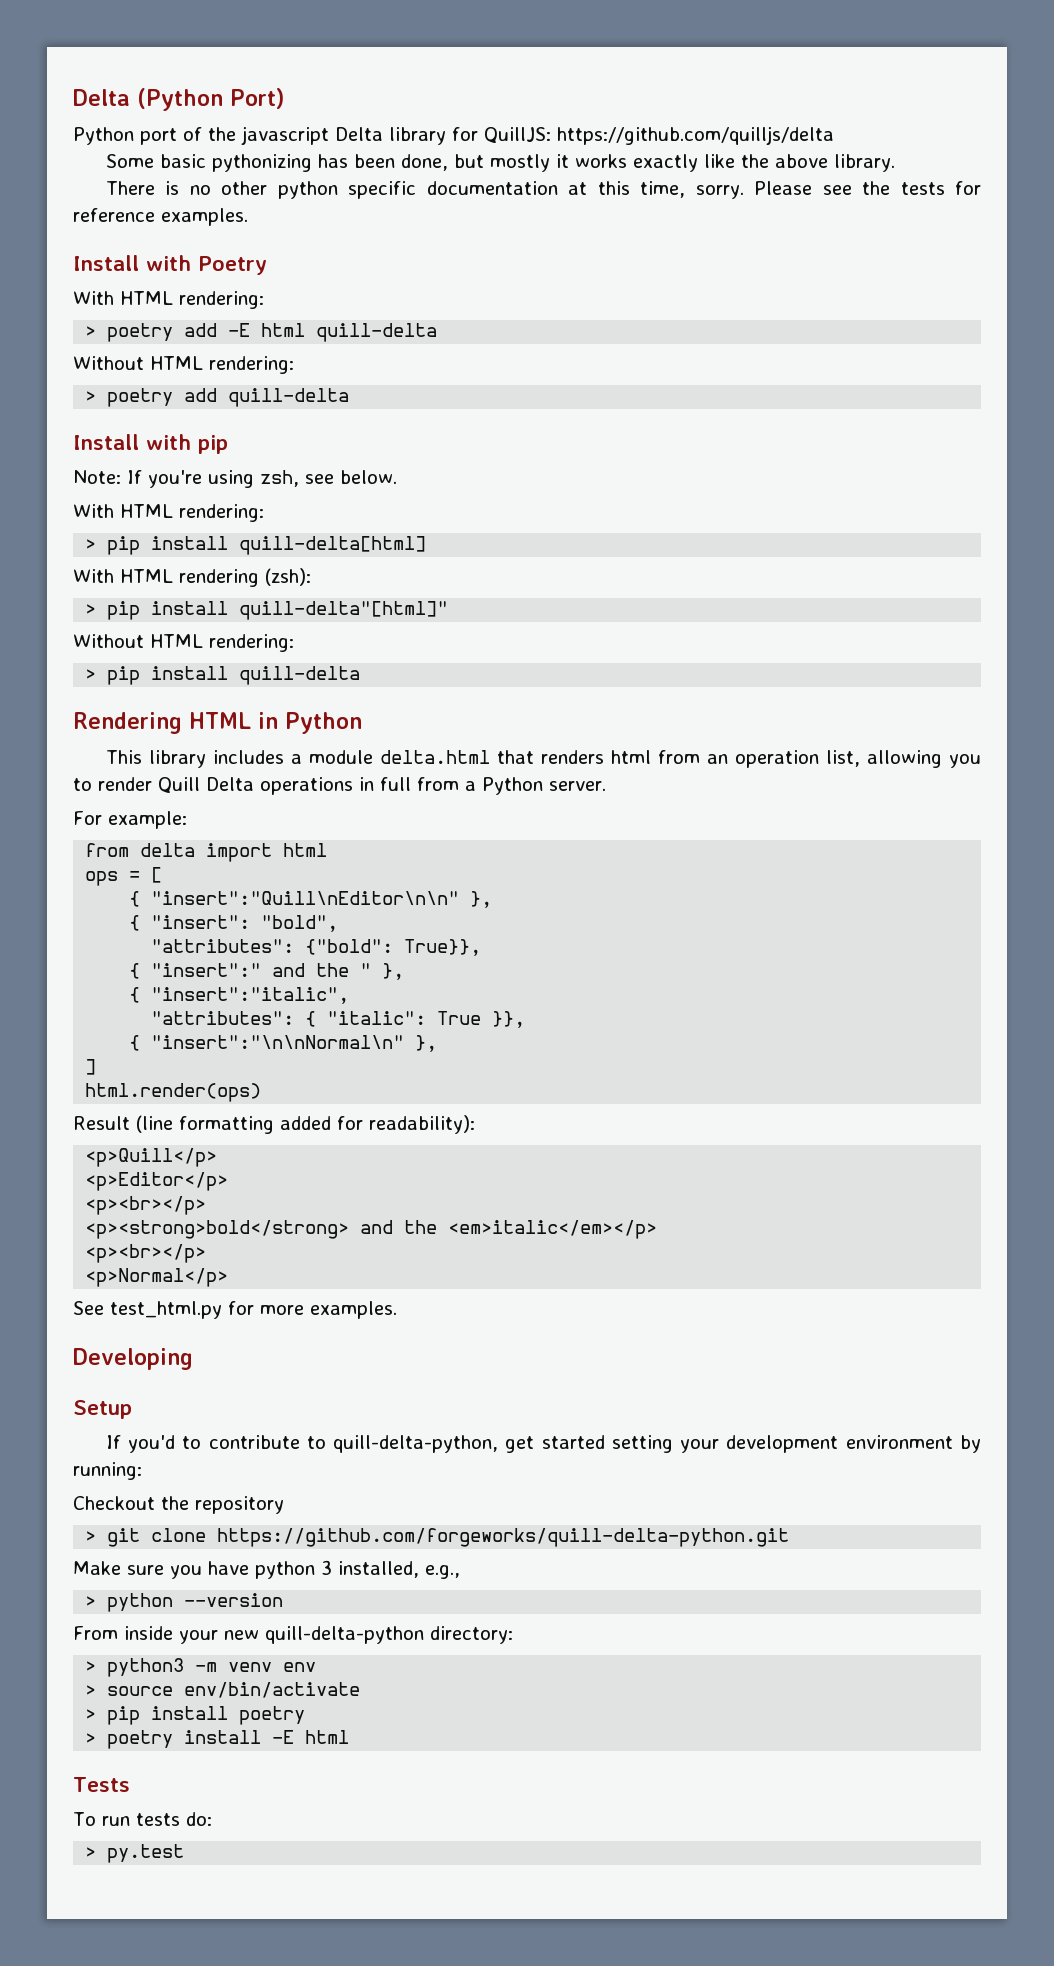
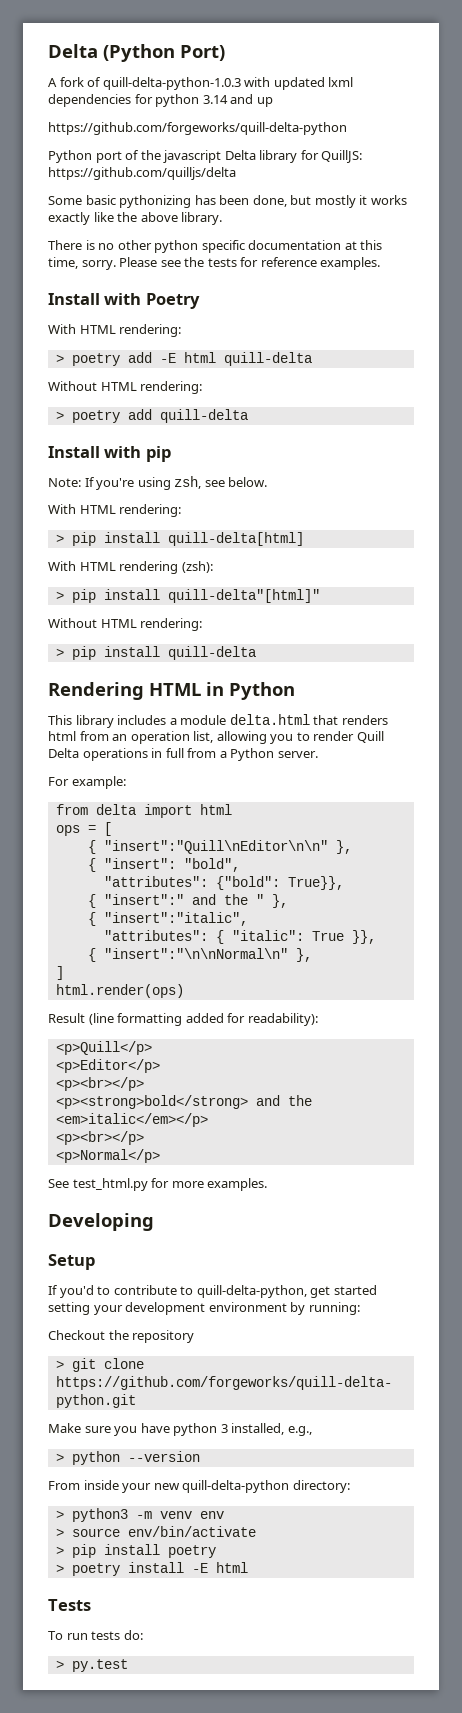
(284, 98) none -> [48,77,354,90] [48,94,273,107] [48,122,347,135] // A fork of quill-delta-python-1.0.3 with updated lxml dependencies for python 3.14 and up // https://github.com/forgeworks/quill-delta-python

